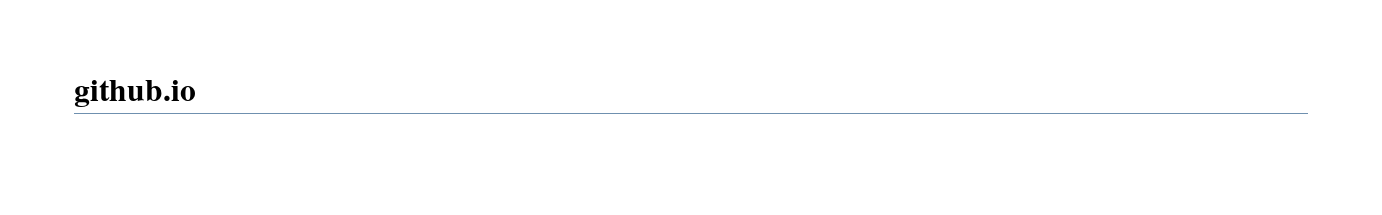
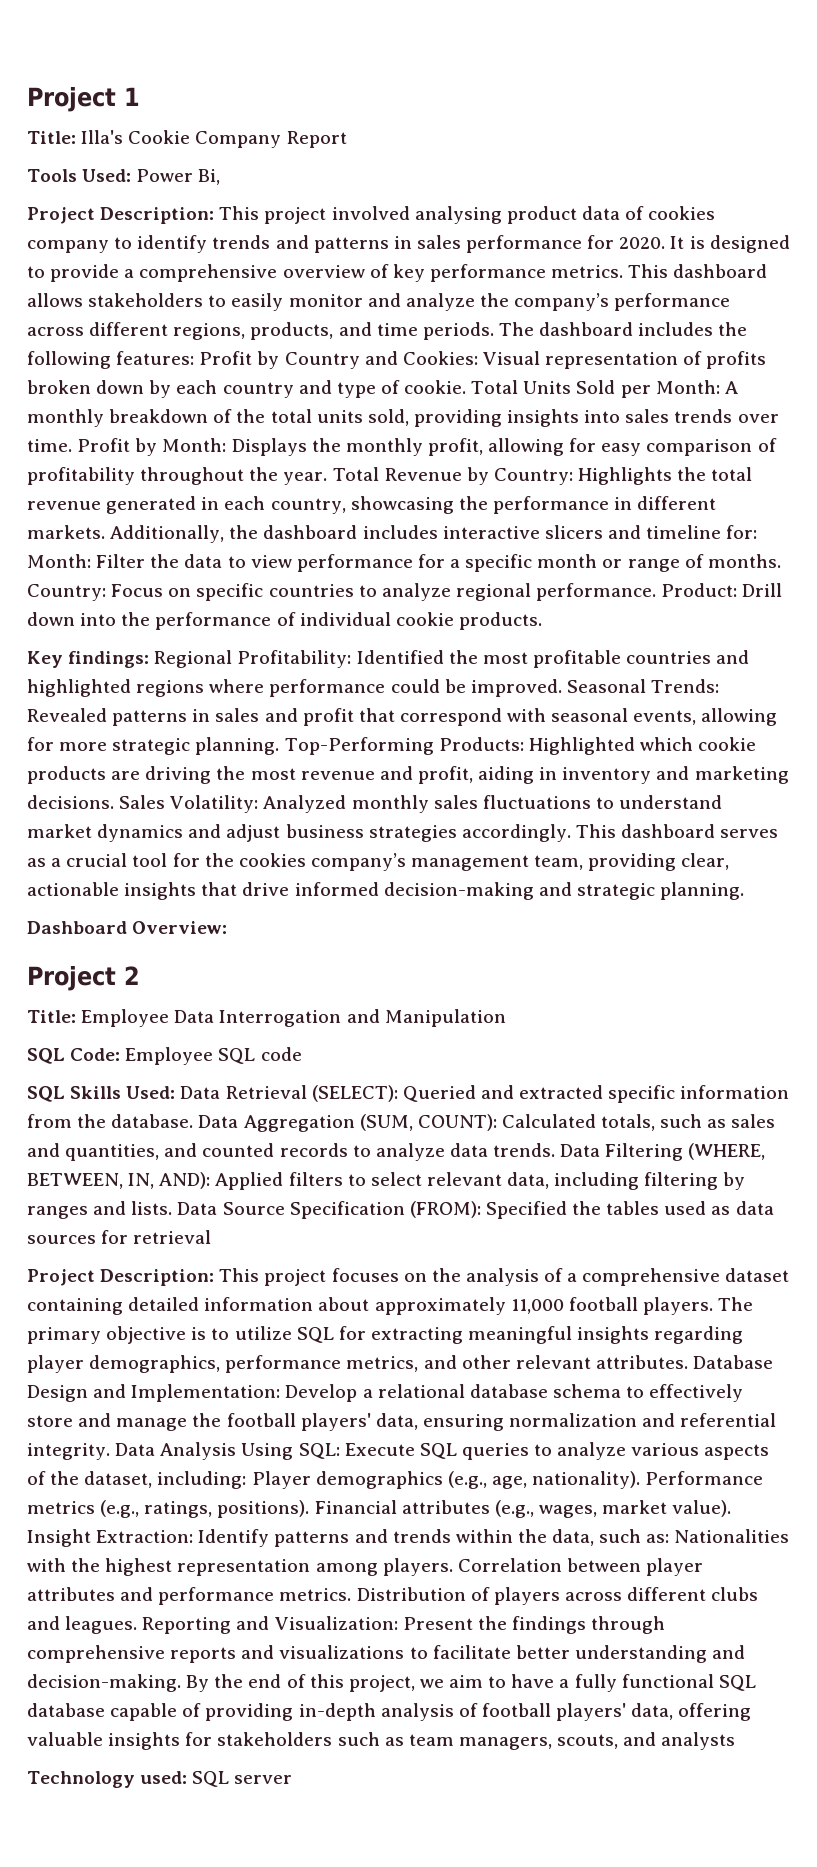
[74,80,196,108] github.io -> [27,87,140,112] [27,130,347,148] [27,169,221,185] [27,206,716,224] [27,235,790,253] [27,264,768,282] [27,293,731,311] [27,322,748,340] [27,351,767,369] [27,380,738,398] [27,409,779,427] [27,438,777,456] [27,467,753,485] [27,496,717,514] [27,525,758,543] [27,554,781,572] [27,583,783,601] [27,612,542,630] [27,650,750,668] [27,679,720,697] [27,708,778,726] [27,737,757,755] [27,766,789,784] [27,795,723,813] [27,824,779,842] [27,853,730,871] [27,882,745,900] [27,921,228,934] [27,966,140,991] [27,1009,506,1027] [27,1047,302,1065] [27,1085,790,1103] [27,1114,776,1132] [27,1143,766,1161] [27,1172,746,1190] [27,1201,774,1219] [27,1230,212,1244] [27,1268,790,1286] [27,1297,754,1315] [27,1326,744,1344] [27,1355,774,1373] [27,1384,744,1402] [27,1413,777,1431] [27,1442,770,1460] [27,1471,764,1489] [27,1500,732,1518] [27,1529,790,1547] [27,1558,704,1576] [27,1587,759,1605] [27,1616,666,1634] [27,1645,746,1663] [27,1674,756,1692] [27,1703,752,1721] [27,1732,736,1750] [27,1771,293,1788] Project 1 // Title: Illa's Cookie Company Report // Tools Used: Power Bi, // Project Description: This project involved analysing product data of cookies company to identify trends and patterns in sales performance for 2020. It is designed to provide a comprehensive overview of key performance metrics. This dashboard allows stakeholders to easily monitor and analyze the company’s performance across different regions, products, and time periods. The dashboard includes the following features: Profit by Country and Cookies: Visual representation of profits broken down by each country and type of cookie. Total Units Sold per Month: A monthly breakdown of the total units sold, providing insights into sales trends over time. Profit by Month: Displays the monthly profit, allowing for easy comparison of profitability throughout the year. Total Revenue by Country: Highlights the total revenue generated in each country, showcasing the performance in different markets. Additionally, the dashboard includes interactive slicers and timeline for: Month: Filter the data to view performance for a specific month or range of months. Country: Focus on specific countries to analyze regional performance. Product: Drill down into the performance of individual cookie products. // Key findings: Regional Profitability: Identified the most profitable countries and highlighted regions where performance could be improved. Seasonal Trends: Revealed patterns in sales and profit that correspond with seasonal events, allowing for more strategic planning. Top-Performing Products: Highlighted which cookie products are driving the most revenue and profit, aiding in inventory and marketing decisions. Sales Volatility: Analyzed monthly sales fluctuations to understand market dynamics and adjust business strategies accordingly. This dashboard serves as a crucial tool for the cookies company’s management team, providing clear, actionable insights that drive informed decision-making and strategic planning. // Dashboard Overview: // Project 2 // Title: Employee Data Interrogation and Manipulation // SQL Code: Employee SQL code // SQL Skills Used: Data Retrieval (SELECT): Queried and extracted specific information from the database. Data Aggregation (SUM, COUNT): Calculated totals, such as sales and quantities, and counted records to analyze data trends. Data Filtering (WHERE, BETWEEN, IN, AND): Applied filters to select relevant data, including filtering by ranges and lists. Data Source Specification (FROM): Specified the tables used as data sources for retrieval // Project Description: This project focuses on the analysis of a comprehensive dataset containing detailed information about approximately 11,000 football players. The primary objective is to utilize SQL for extracting meaningful insights regarding player demographics, performance metrics, and other relevant attributes. Database Design and Implementation: Develop a relational database schema to effectively store and manage the football players' data, ensuring normalization and referential integrity. Data Analysis Using SQL: Execute SQL queries to analyze various aspects of the dataset, including: Player demographics (e.g., age, nationality). Performance metrics (e.g., ratings, positions). Financial attributes (e.g., wages, market value). Insight Extraction: Identify patterns and trends within the data, such as: Nationalities with the highest representation among players. Correlation between player attributes and performance metrics. Distribution of players across different clubs and leagues. Reporting and Visualization: Present the findings through comprehensive reports and visualizations to facilitate better understanding and decision-making. By the end of this project, we aim to have a fully functional SQL database capable of providing in-depth analysis of football players' data, offering valuable insights for stakeholders such as team managers, scouts, and analysts // Technology used: SQL server

